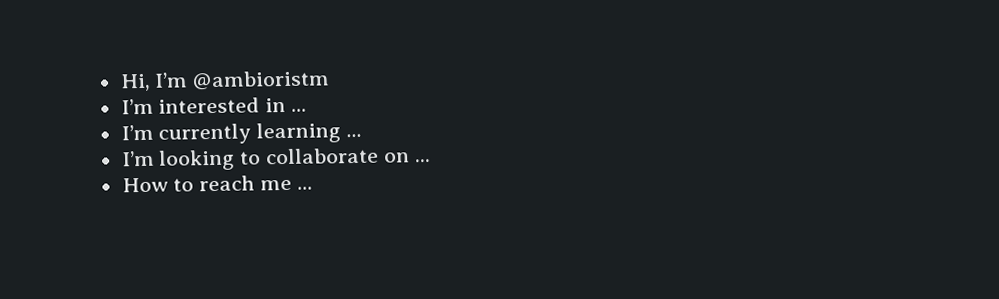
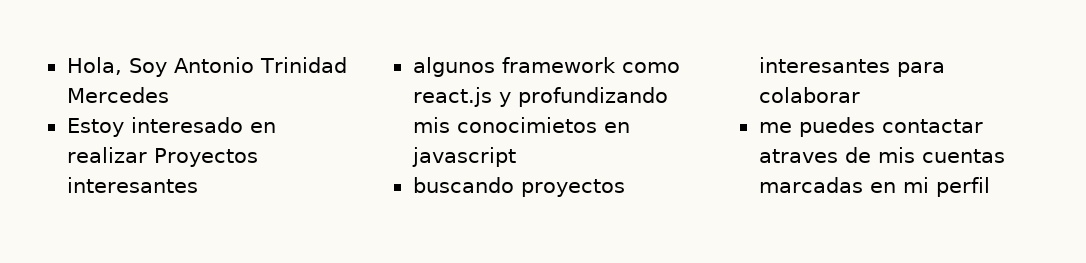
[119,70,331,92] [120,97,308,115] [120,122,363,145] [120,147,431,171] [121,175,313,193] Hi, I’m @ambioristm // I’m interested in ... // I’m currently learning ... // I’m looking to collaborate on ... // How to reach me ... -> [66,57,347,77] [66,87,169,103] [66,117,276,137] [66,147,258,167] [66,177,198,193] [412,57,680,77] [412,87,668,107] [412,117,630,133] [411,147,516,167] [412,177,625,197] [758,57,945,77] [758,87,860,103] [758,117,983,137] [758,147,1005,163] [758,177,990,197] Hola, Soy Antonio Trinidad Mercedes // Estoy interesado en realizar Proyectos interesantes // algunos framework como react.js y profundizando mis conocimietos en javascript // buscando proyectos interesantes para colaborar // me puedes contactar atraves de mis cuentas marcadas en mi perfil

